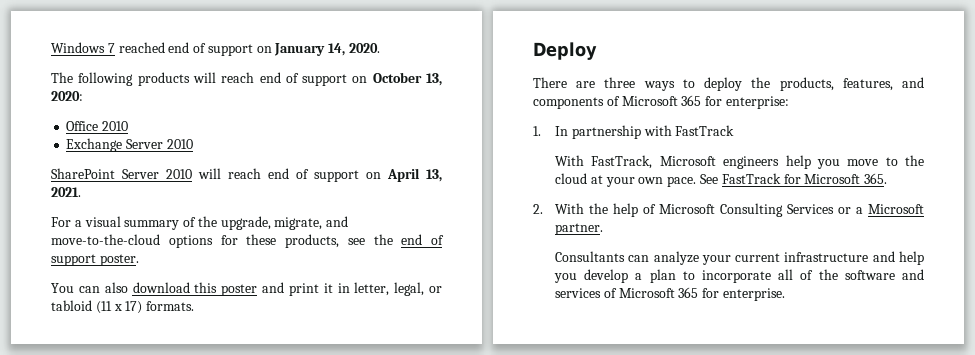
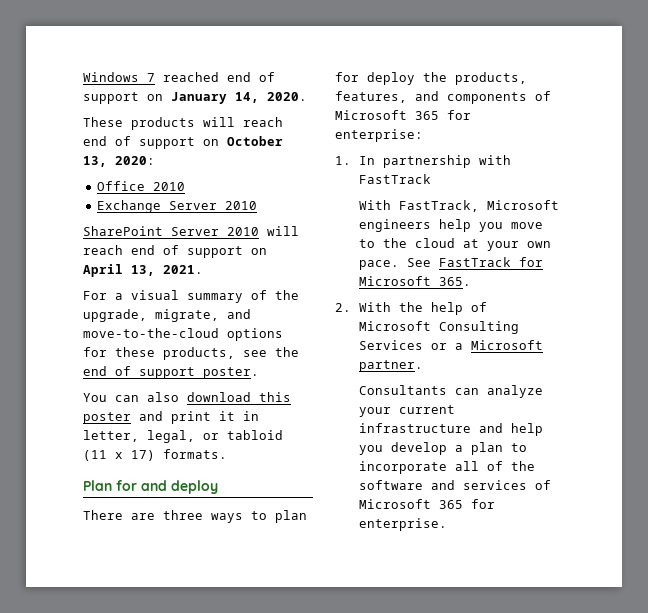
[51,72,134,86] The following -> [83,117,123,127] These
[533,42,597,60] Deploy -> [83,480,218,494] Plan for and deploy
(695, 83) none -> [275,510,307,523] [335,72,359,82] plan for

